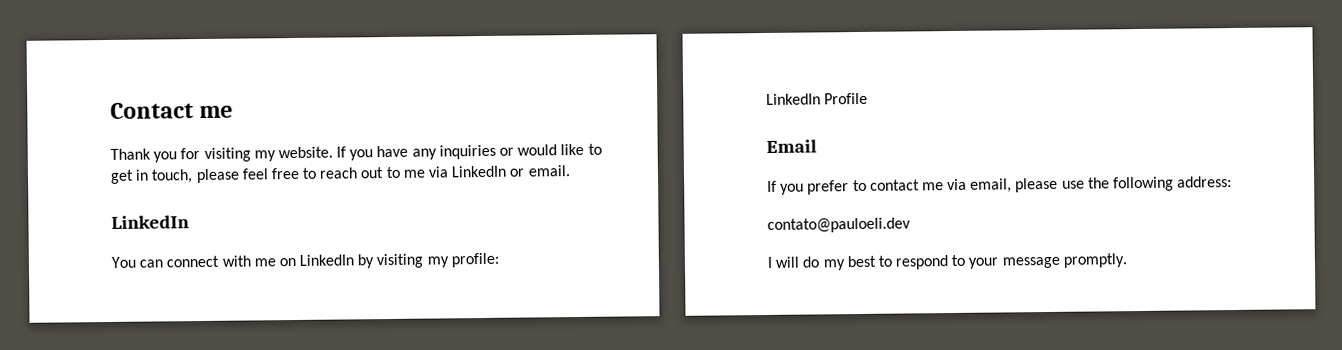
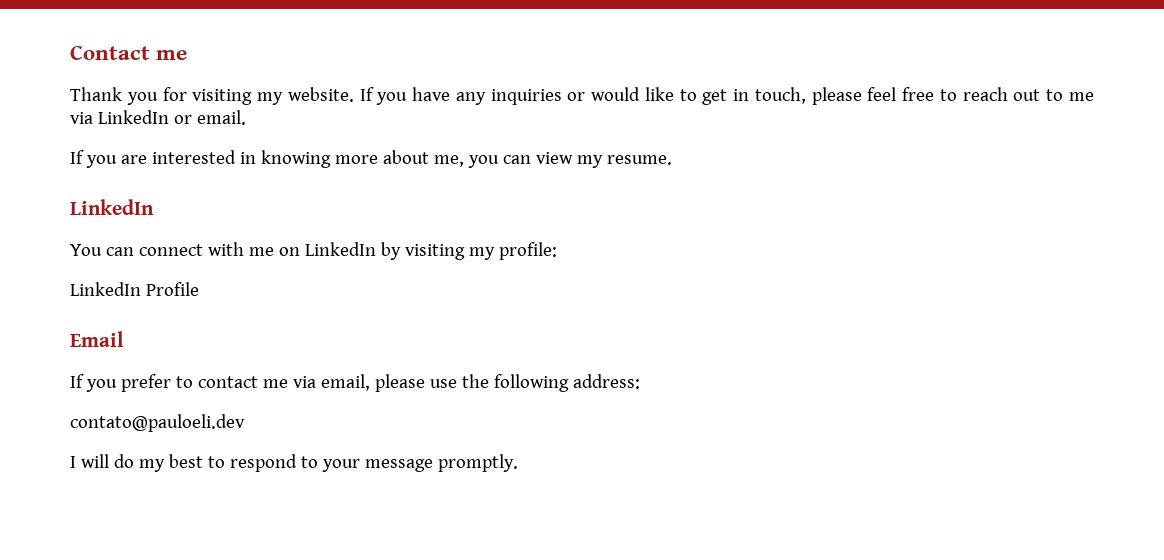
(571, 171) none -> [70,150,672,168] // If you are interested in knowing more about me, you can view my resume.

